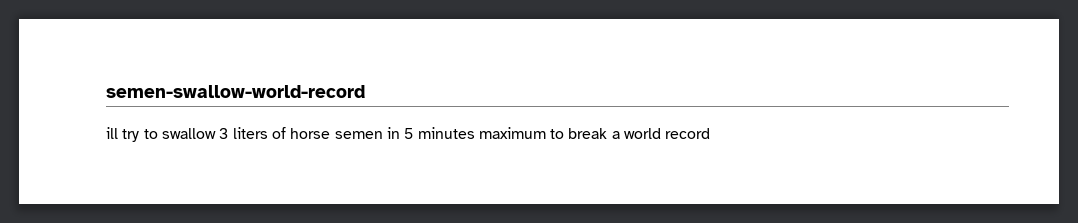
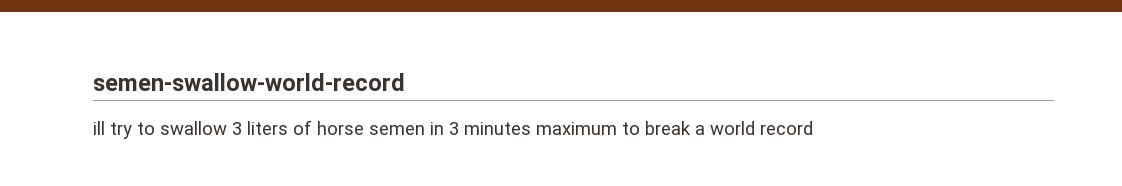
[404,128,414,139] 5 -> [449,122,459,135] 3

